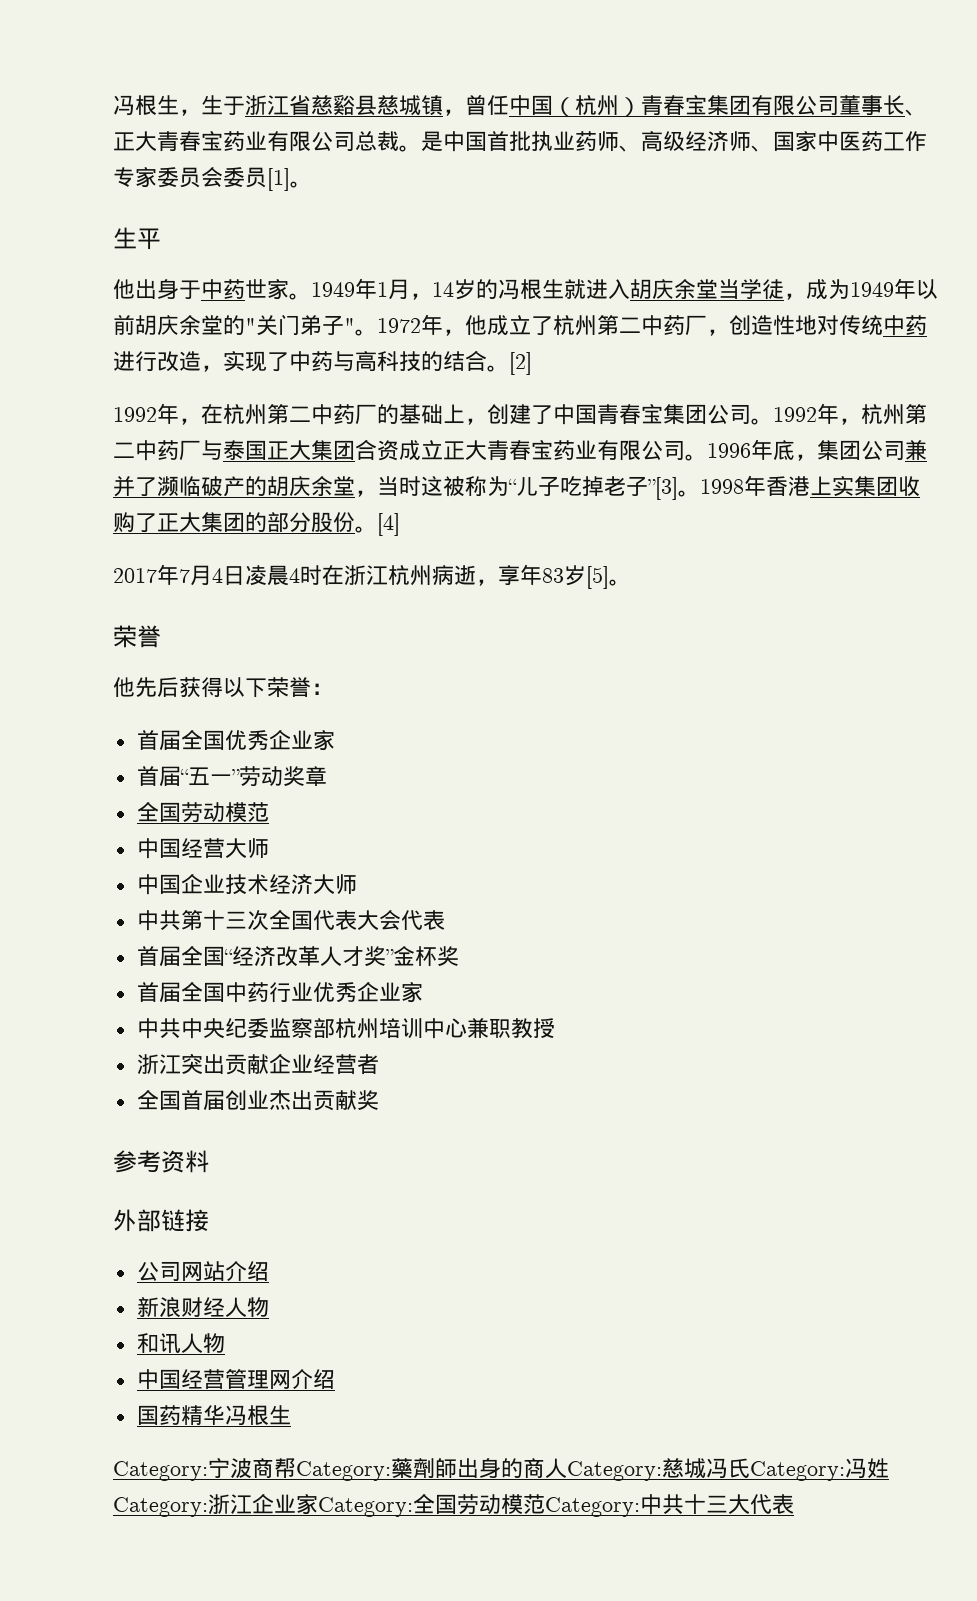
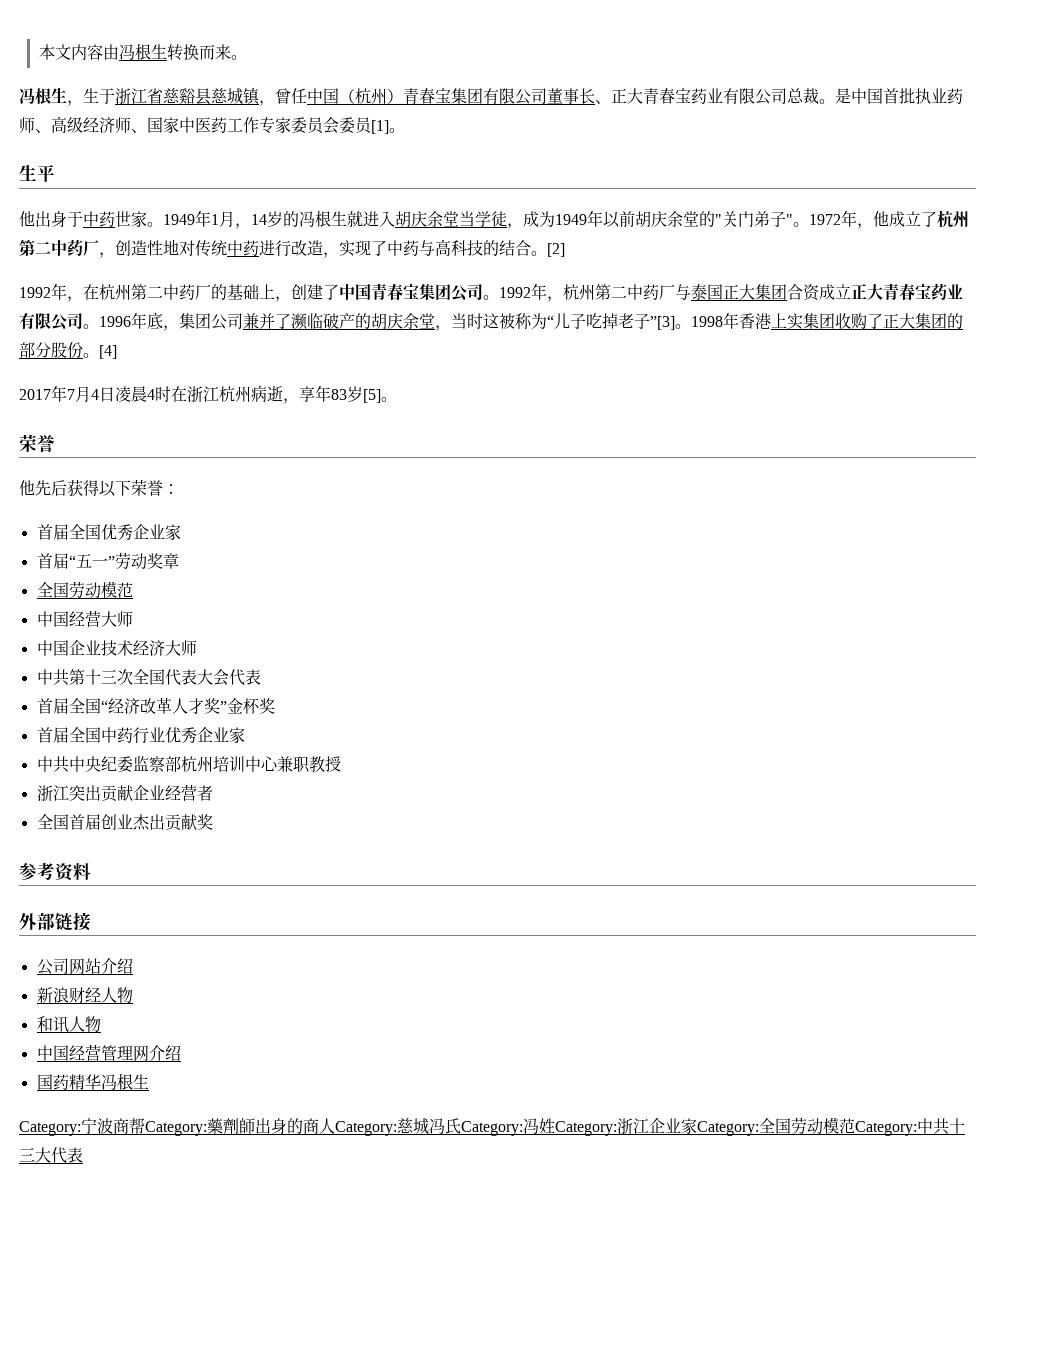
(113, 105) none -> [38,43,247,61] 本文内容由冯根生转换而来。 //

